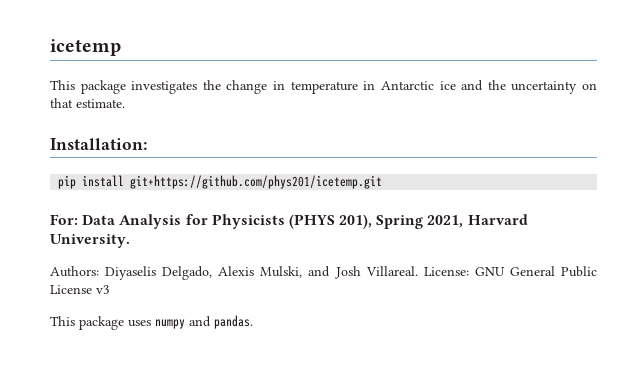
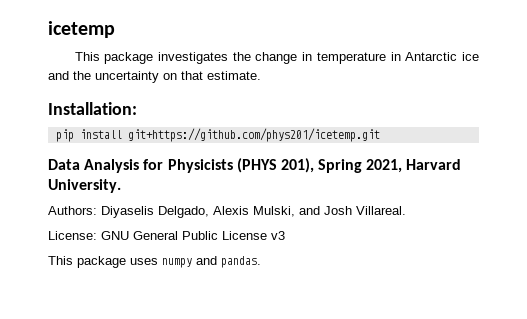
[50,214,78,225] For: -> (380, 135) none
(418, 271) none -> (406, 210) //

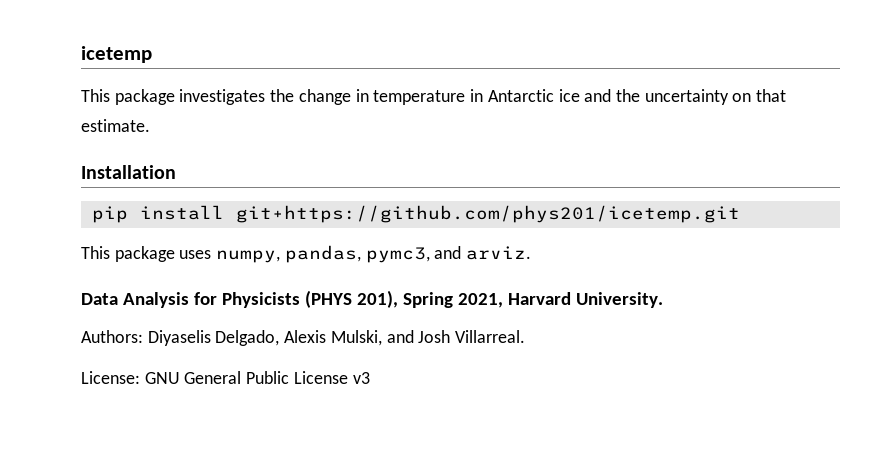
[48,102,137,115] Installation: -> [81,165,176,179] Installation
(380, 135) none -> [81,245,532,263] // This package uses numpy, pandas, pymc3, and arviz.
[356,206,406,215] Villareal. -> [455,330,526,343] Villarreal.
[48,256,261,268] // This package uses numpy and pandas. -> (370, 378) none

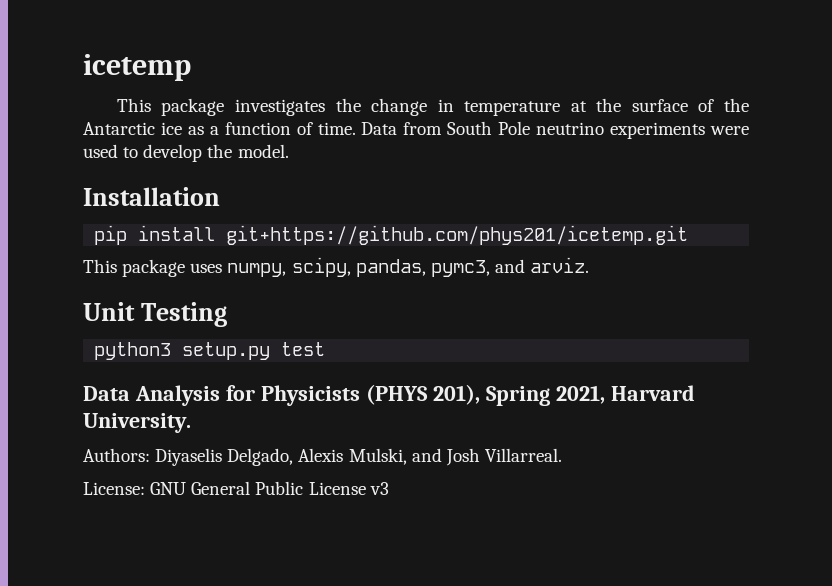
[470,89,787,105] [81,119,150,132] in Antarctic ice and the uncertainty on that estimate. -> [570,98,749,112] [83,121,749,139] [83,144,289,162] at the surface of the Antarctic ice as a function of time. Data from South Pole neutrino experiments were used to develop the model.
(281, 256) none -> [291,257,351,277] scipy,
(532, 253) none -> [83,302,227,327] [94,342,326,360] // Unit Testing // python3 setup.py test

